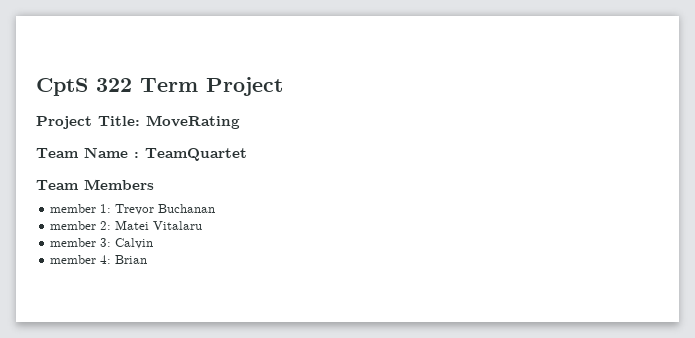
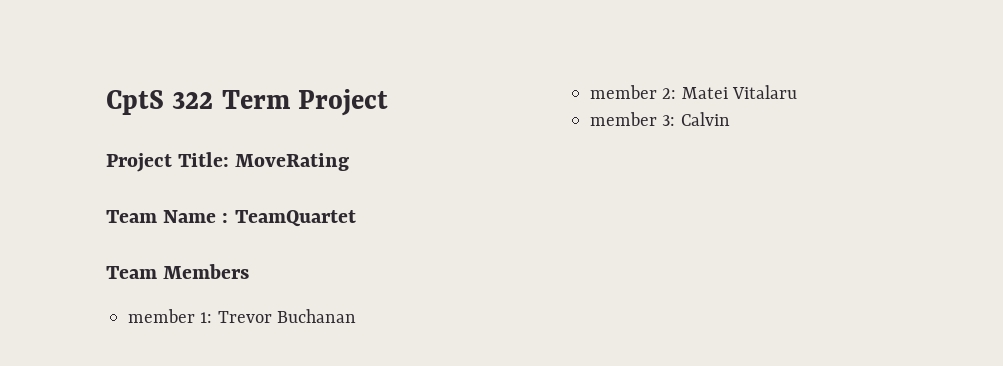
[50,255,148,264] // member 4: Brian -> (730, 119) none

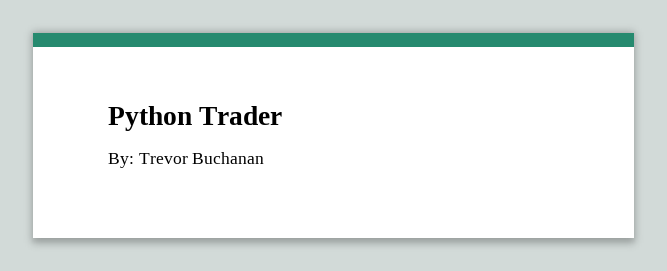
[106,89,389,116] [106,152,350,172] [106,210,356,227] [106,264,250,279] [128,309,357,323] [590,85,798,99] [590,112,730,126] CptS 322 Term Project // Project Title: MoveRating // Team Name : TeamQuartet // Team Members // member 1: Trevor Buchanan // member 2: Matei Vitalaru // member 3: Calvin -> [108,106,283,131] [108,152,265,168] Python Trader // By: Trevor Buchanan

